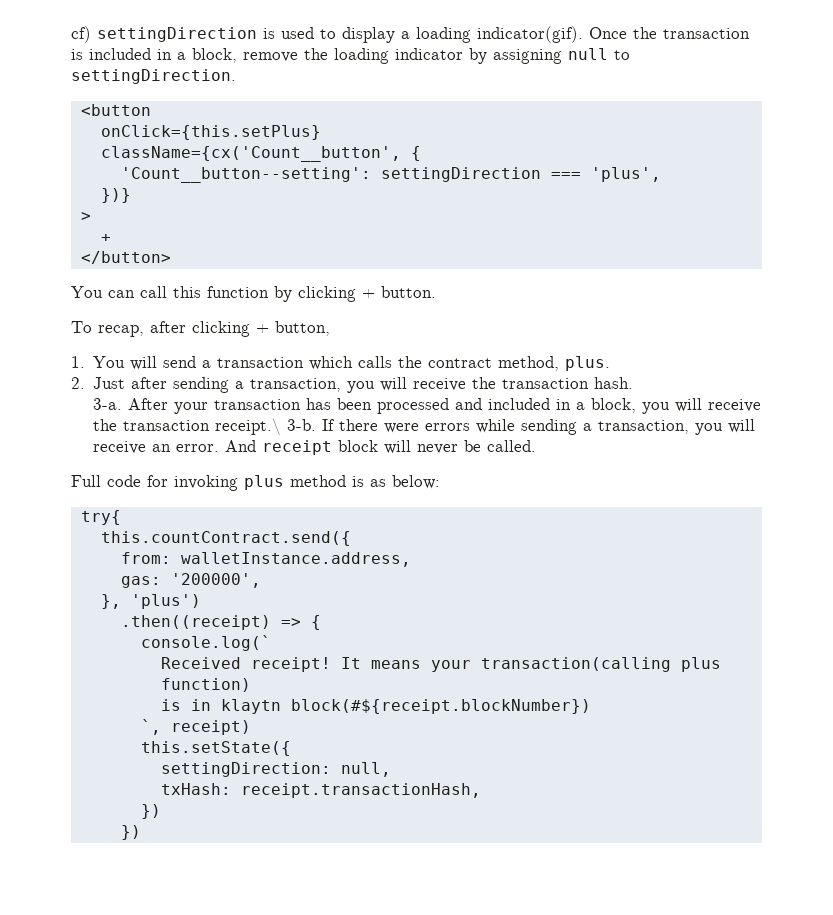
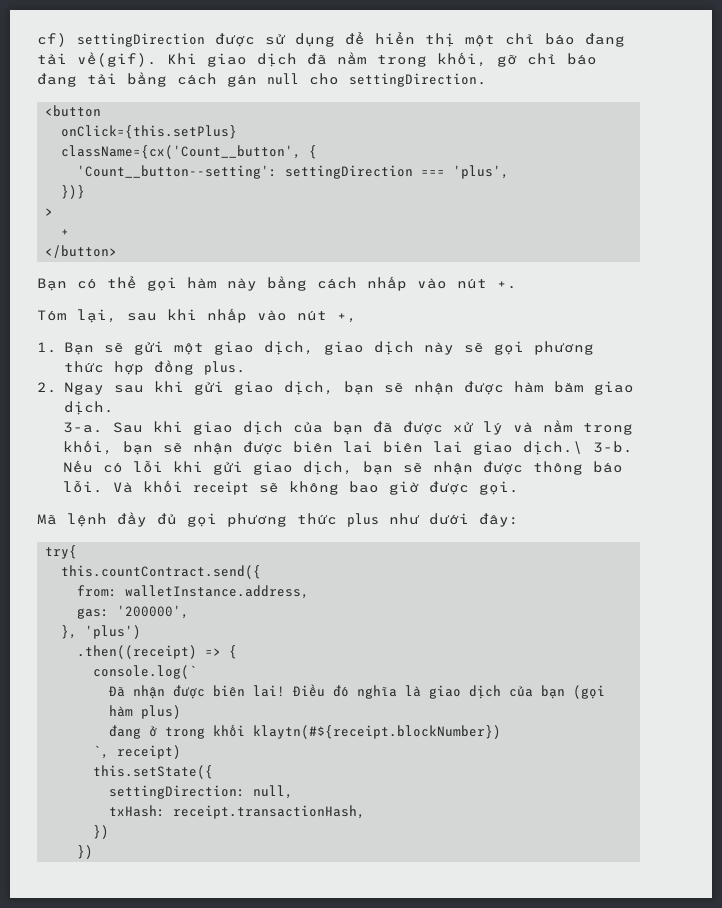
[263,26,750,43] [71,48,630,64] is used to display a loading indicator(gif). Once the transaction is included in a block, remove the loading indicator by assigning null to -> [215,32,625,47] [37,52,597,67] [37,72,339,87] được sử dụng để hiển thị một chỉ báo đang tải về(gif). Khi giao dịch đã nằm trong khối, gỡ chỉ báo đang tải bằng cách gán null cho
[71,286,436,302] [71,321,330,337] [71,356,611,371] [71,377,634,393] [93,398,762,414] [93,418,756,436] [93,440,537,455] [71,475,440,491] You can call this function by clicking + button. // To recap, after clicking + button, // 1. You will send a transaction which calls the contract method, plus. // 2. Just after sending a transaction, you will receive the transaction hash. // 3-a. After your transaction has been processed and included in a block, you will receive the transaction receipt.\ 3-b. If there were errors while sending a transaction, you will receive an error. And receipt block will never be called. // Full code for invoking plus method is as below: -> [37,276,517,291] [37,308,357,323] [37,341,594,355] [63,360,246,375] [37,381,634,395] [63,401,114,415] [63,420,634,435] [63,440,634,455] [63,460,624,475] [63,480,520,495] [37,512,519,527] Bạn có thể gọi hàm này bằng cách nhấp vào nút +. // Tóm lại, sau khi nhấp vào nút +, // 1. Bạn sẽ gửi một giao dịch, giao dịch này sẽ gọi phương thức hợp đồng plus. // 2. Ngay sau khi gửi giao dịch, bạn sẽ nhận được hàm băm giao dịch. // 3-a. Sau khi giao dịch của bạn đã được xử lý và nằm trong khối, bạn sẽ nhận được biên lai biên lai giao dịch.\ 3-b. Nếu có lỗi khi gửi giao dịch, bạn sẽ nhận được thông báo lỗi. Và khối receipt sẽ không bao giờ được gọi. // Mã lệnh đầy đủ gọi phương thức plus như dưới đây:
[160,657,721,672] [160,678,251,692] [160,699,591,714] Received receipt! It means your transaction(calling plus function) // is in klaytn block(#${receipt.blockNumber}) -> [108,684,606,699] [109,705,182,719] [109,724,502,739] Đã nhận được biên lai! Điều đó nghĩa là giao dịch của bạn (gọi hàm plus) // đang ở trong khối klaytn(#${receipt.blockNumber})

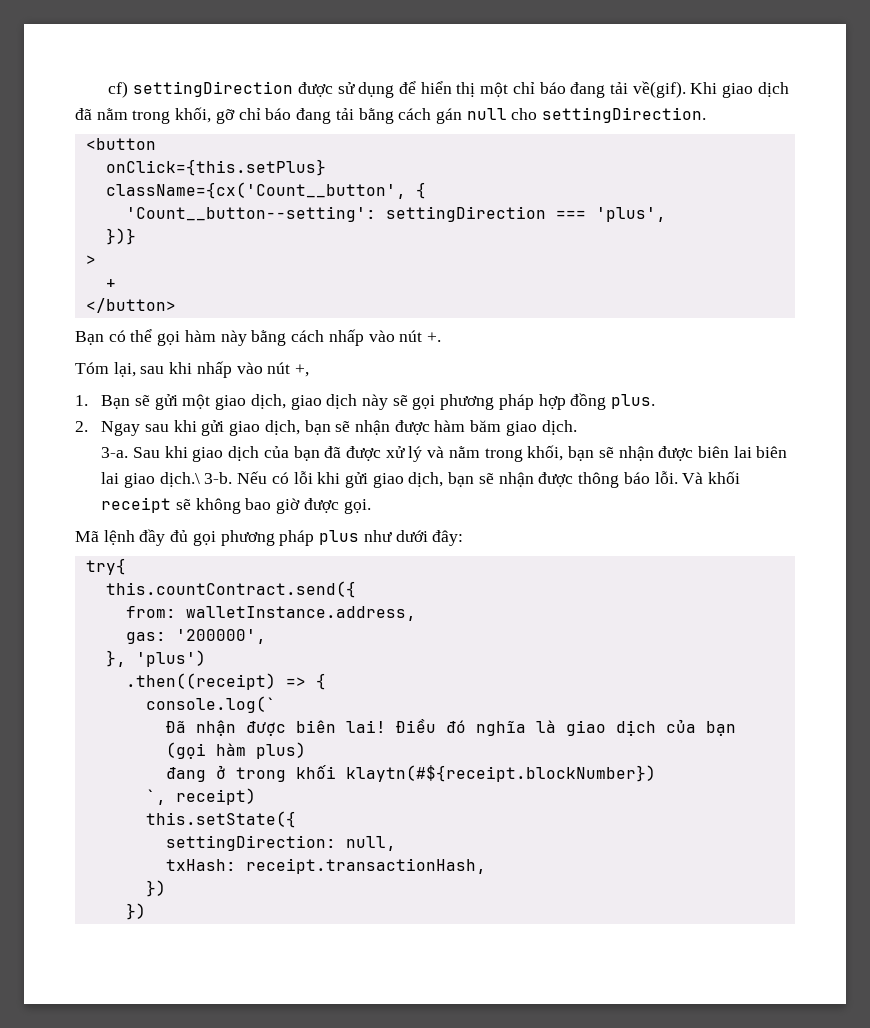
[63,361,104,373] thức -> [498,394,534,410] pháp
[297,513,337,525] thức -> [279,530,315,546] pháp

